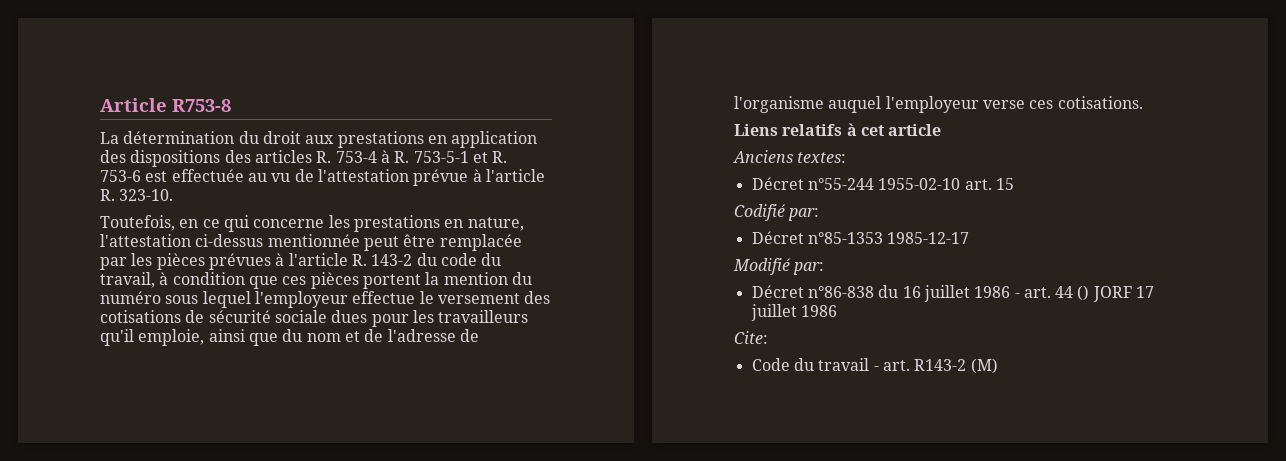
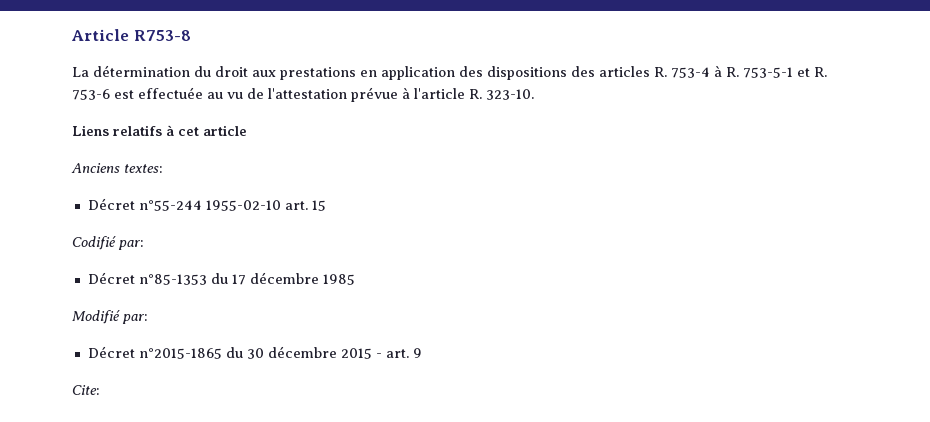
[100,215,524,232] [100,234,522,251] [100,253,502,270] [100,272,532,289] [100,291,551,308] [100,310,529,327] [100,329,479,346] [734,96,1143,113] // Toutefois, en ce qui concerne les prestations en nature, l'attestation ci-dessus mentionnée peut être remplacée par les pièces prévues à l'article R. 143-2 du code du travail, à condition que ces pièces portent la mention du numéro sous lequel l'employeur effectue le versement des cotisations de sécurité sociale dues pour les travailleurs qu'il emploie, ainsi que du nom et de l'adresse de l'organisme auquel l'employeur verse ces cotisations. -> (534, 94) none
[887,232,970,244] 1985-12-17 -> [210,272,355,285] du 17 décembre 1985
[807,285,1155,302] [750,304,837,321] [734,331,768,344] [751,358,998,374] n°86-838 du 16 juillet 1986 - art. 44 () JORF 17 juillet 1986 // Cite: // Code du travail - art. R143-2 (M) -> [138,346,422,359] [72,385,100,395] n°2015-1865 du 30 décembre 2015 - art. 9 // Cite:

